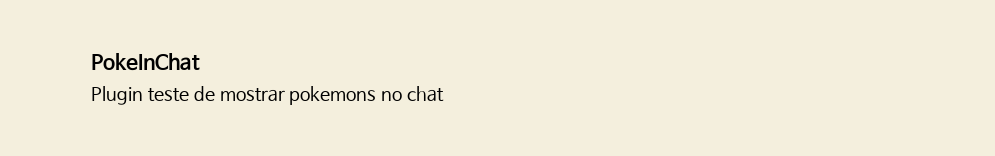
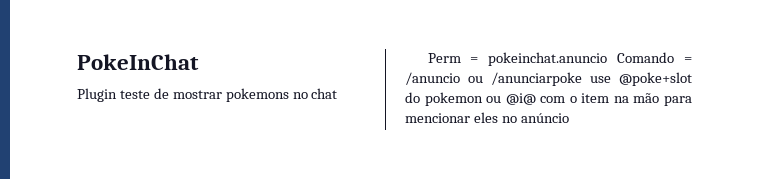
(445, 94) none -> [427,52,692,66] [405,72,692,86] [405,92,692,106] [405,112,569,123] // Perm = pokeinchat.anuncio Comando = /anuncio ou /anunciarpoke use @poke+slot do pokemon ou @i@ com o item na mão para mencionar eles no anúncio

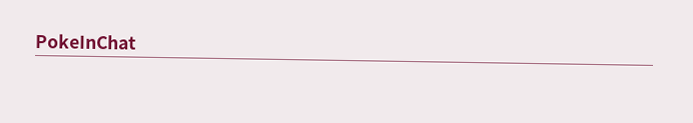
[77,88,338,102] [427,52,692,66] [405,72,692,86] [405,92,692,106] [405,112,569,123] // Plugin teste de mostrar pokemons no chat // Perm = pokeinchat.anuncio Comando = /anuncio ou /anunciarpoke use @poke+slot do pokemon ou @i@ com o item na mão para mencionar eles no anúncio -> (137, 41) none

